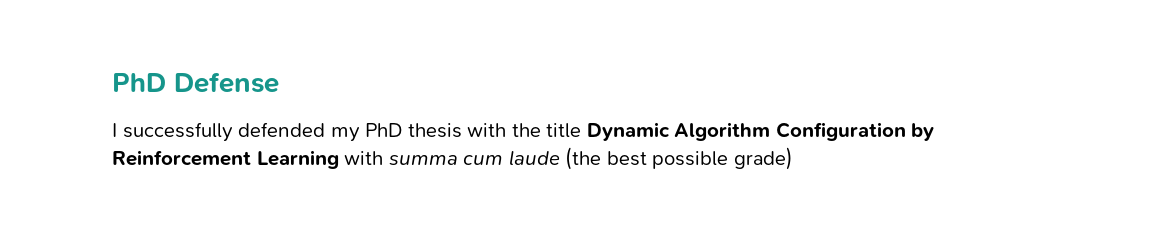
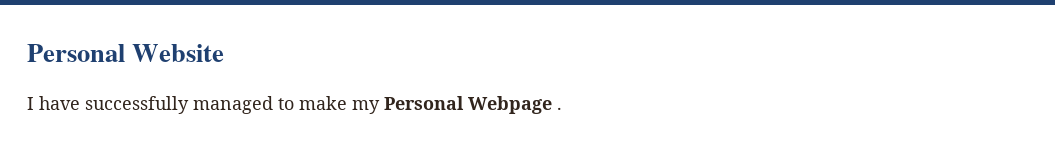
[112,72,279,93] PhD Defense -> [27,44,225,62] Personal Website
[122,122,935,142] [112,147,793,170] successfully defended my PhD thesis with the title Dynamic Algorithm Configuration by Reinforcement Learning with summa cum laude (the best possible grade) -> [39,96,562,114] have successfully managed to make my Personal Webpage .

